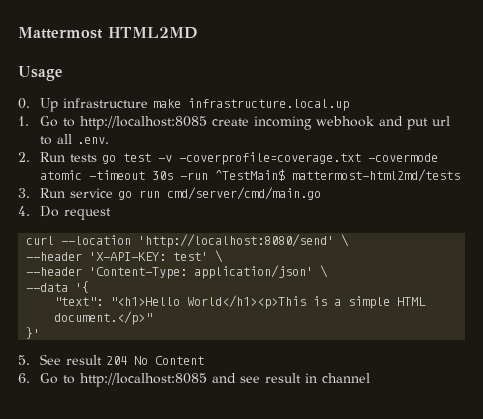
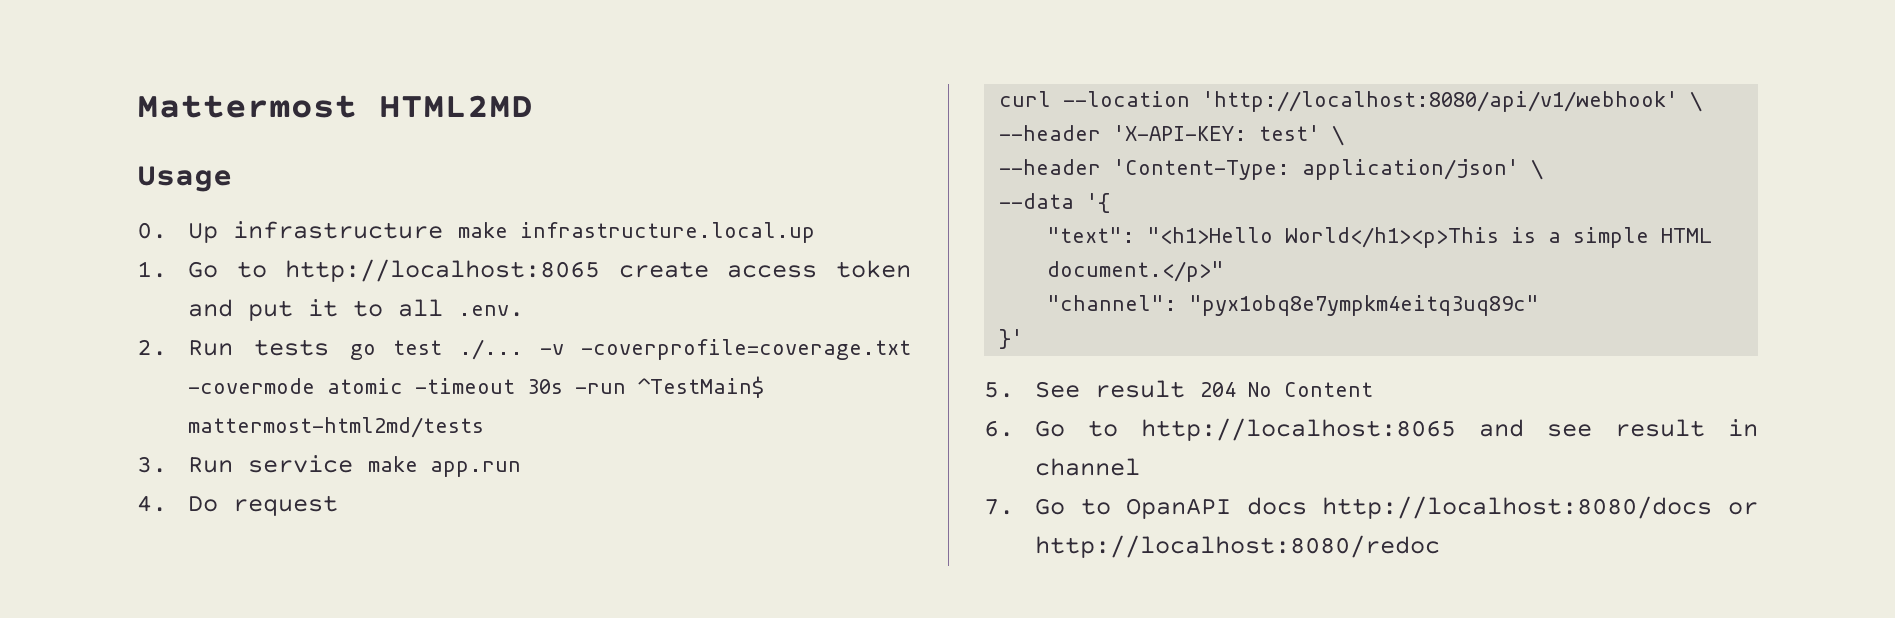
[80,116,375,130] http://localhost:8085 create incoming webhook -> [285,259,912,282] http://localhost:8065 create access token
[432,116,451,126] url -> [307,299,338,317] it
(152, 157) none -> [459,339,524,360] ./...
[118,187,322,200] go run cmd/server/cmd/main.go -> [367,456,521,477] make app.run
[138,234,335,248] 'http://localhost:8080/send' -> [1202,91,1679,112] 'http://localhost:8080/api/v1/webhook'
(153, 318) none -> [1047,295,1540,316] // "channel": "pyx1obq8e7ympkm4eitq3uq89c"
[80,373,208,387] http://localhost:8085 -> [1140,418,1456,441] http://localhost:8065
(371, 378) none -> [984,496,1758,519] [1034,535,1440,558] // 7. Go to OpanAPI docs http://localhost:8080/docs or http://localhost:8080/redoc

